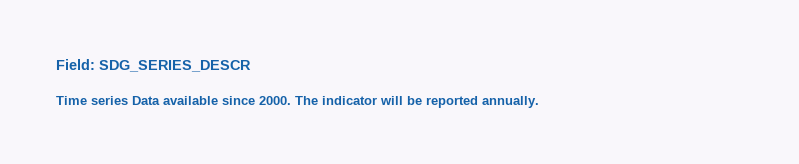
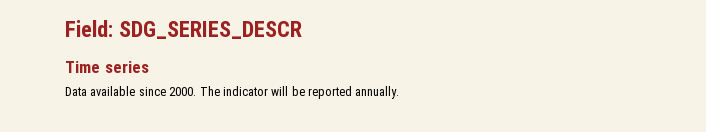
(128, 100) none -> (149, 67) //

